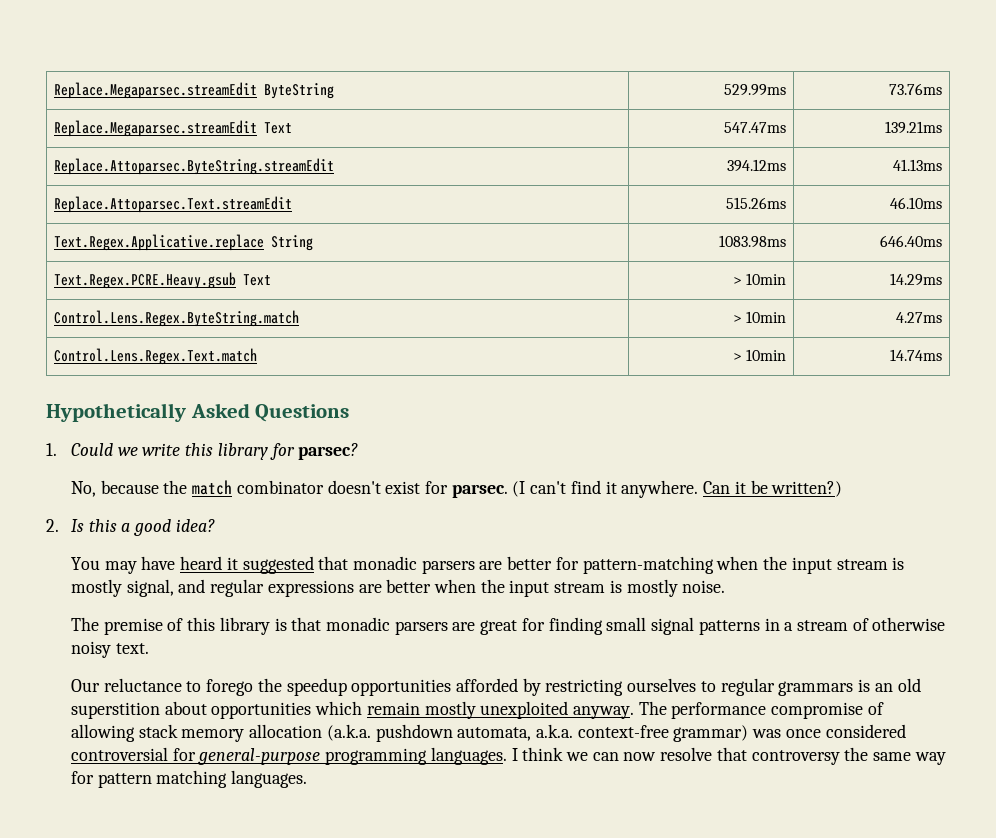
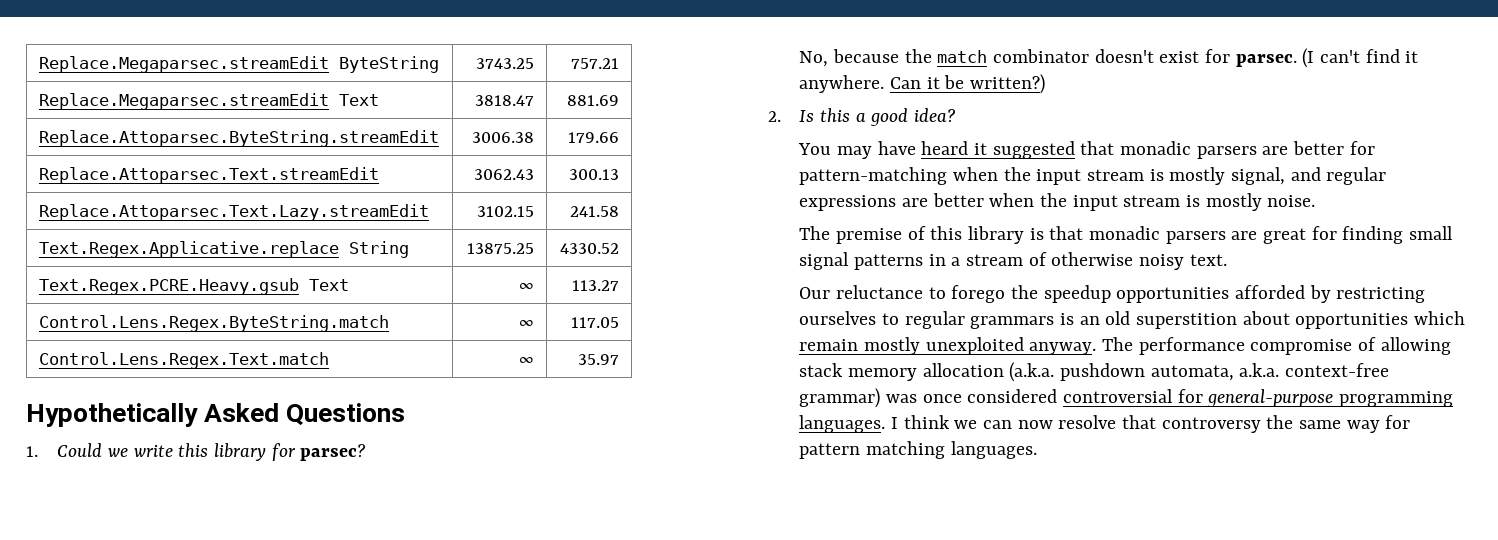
[723,84,786,96] [888,83,942,95] 529.99ms | 73.76ms -> [476,58,535,69] [571,58,620,69] 3743.25 | 757.21
[723,122,786,133] [884,121,942,134] 547.47ms | 139.21ms -> [475,95,535,106] [567,95,620,106] 3818.47 | 881.69
[726,159,786,172] [892,159,942,171] 394.12ms | 41.13ms -> [472,132,535,143] [568,132,620,143] 3006.38 | 179.66
[725,197,786,209] [889,197,942,209] 515.26ms | 46.10ms -> [474,169,535,180] [569,169,620,180] [38,204,429,221] [477,206,535,217] [570,206,620,217] 3062.43 | 300.13 // Replace.Attoparsec.Text.Lazy.streamEdit | 3102.15 | 241.58
[718,235,786,248] [879,235,942,247] 1083.98ms | 646.40ms -> [467,243,535,254] [560,243,620,254] 13875.25 | 4330.52
[732,273,786,285] [889,273,942,286] [54,310,300,327] [732,311,786,323] [895,312,942,323] [54,348,258,365] [732,349,786,361] [889,349,942,361] > 10min | 14.29ms // Control.Lens.Regex.ByteString.match | > 10min | 4.27ms // Control.Lens.Regex.Text.match | > 10min | 14.74ms -> [519,283,535,291] [572,280,620,291] [38,315,389,332] [519,320,535,328] [571,317,620,328] [38,352,329,369] [519,357,535,365] [578,354,620,365] ∞ | 113.27 // Control.Lens.Regex.ByteString.match | ∞ | 117.05 // Control.Lens.Regex.Text.match | ∞ | 35.97

